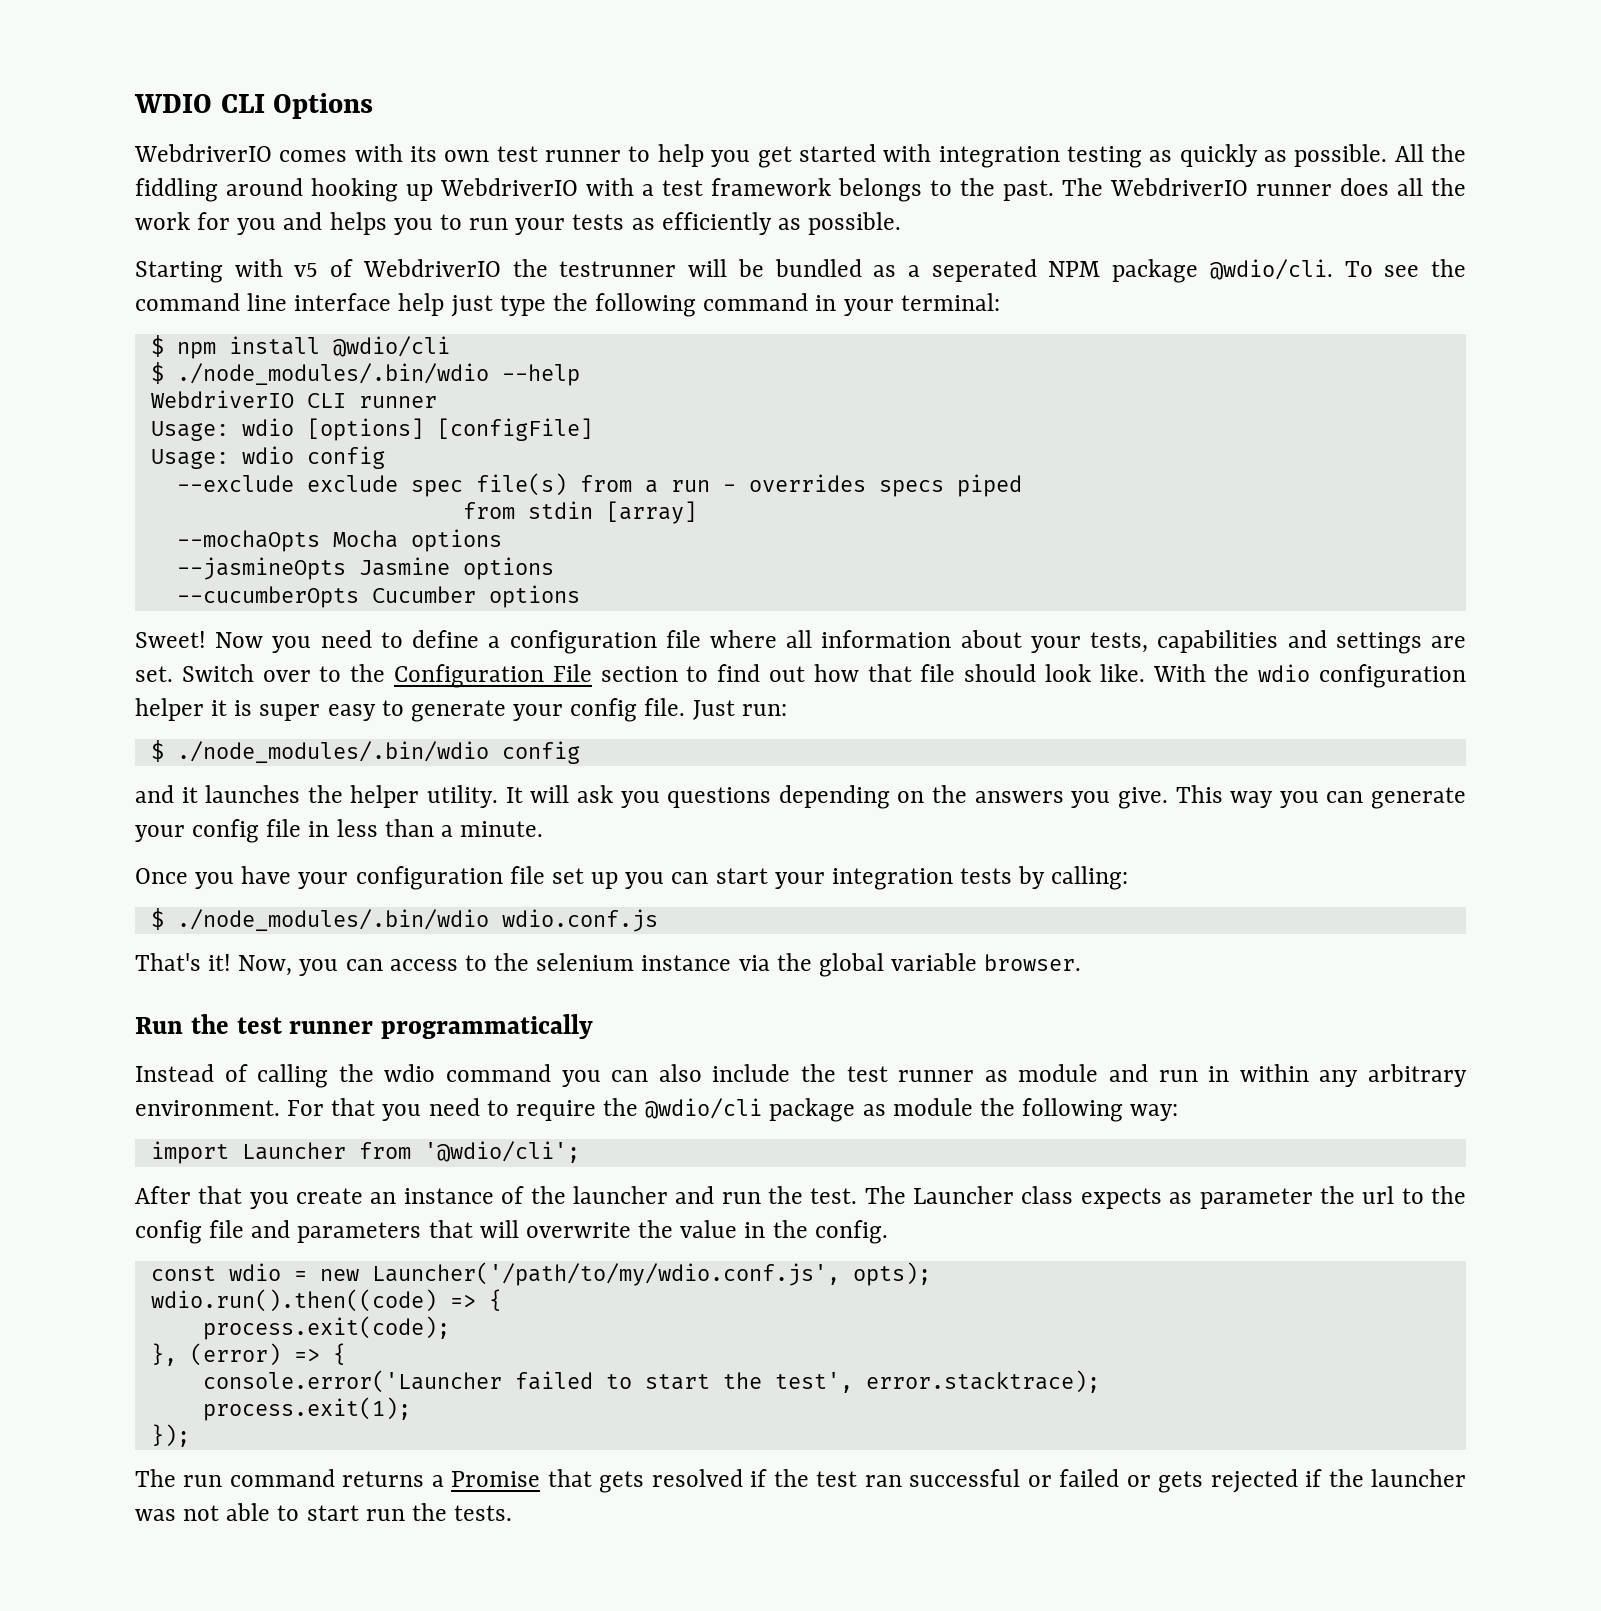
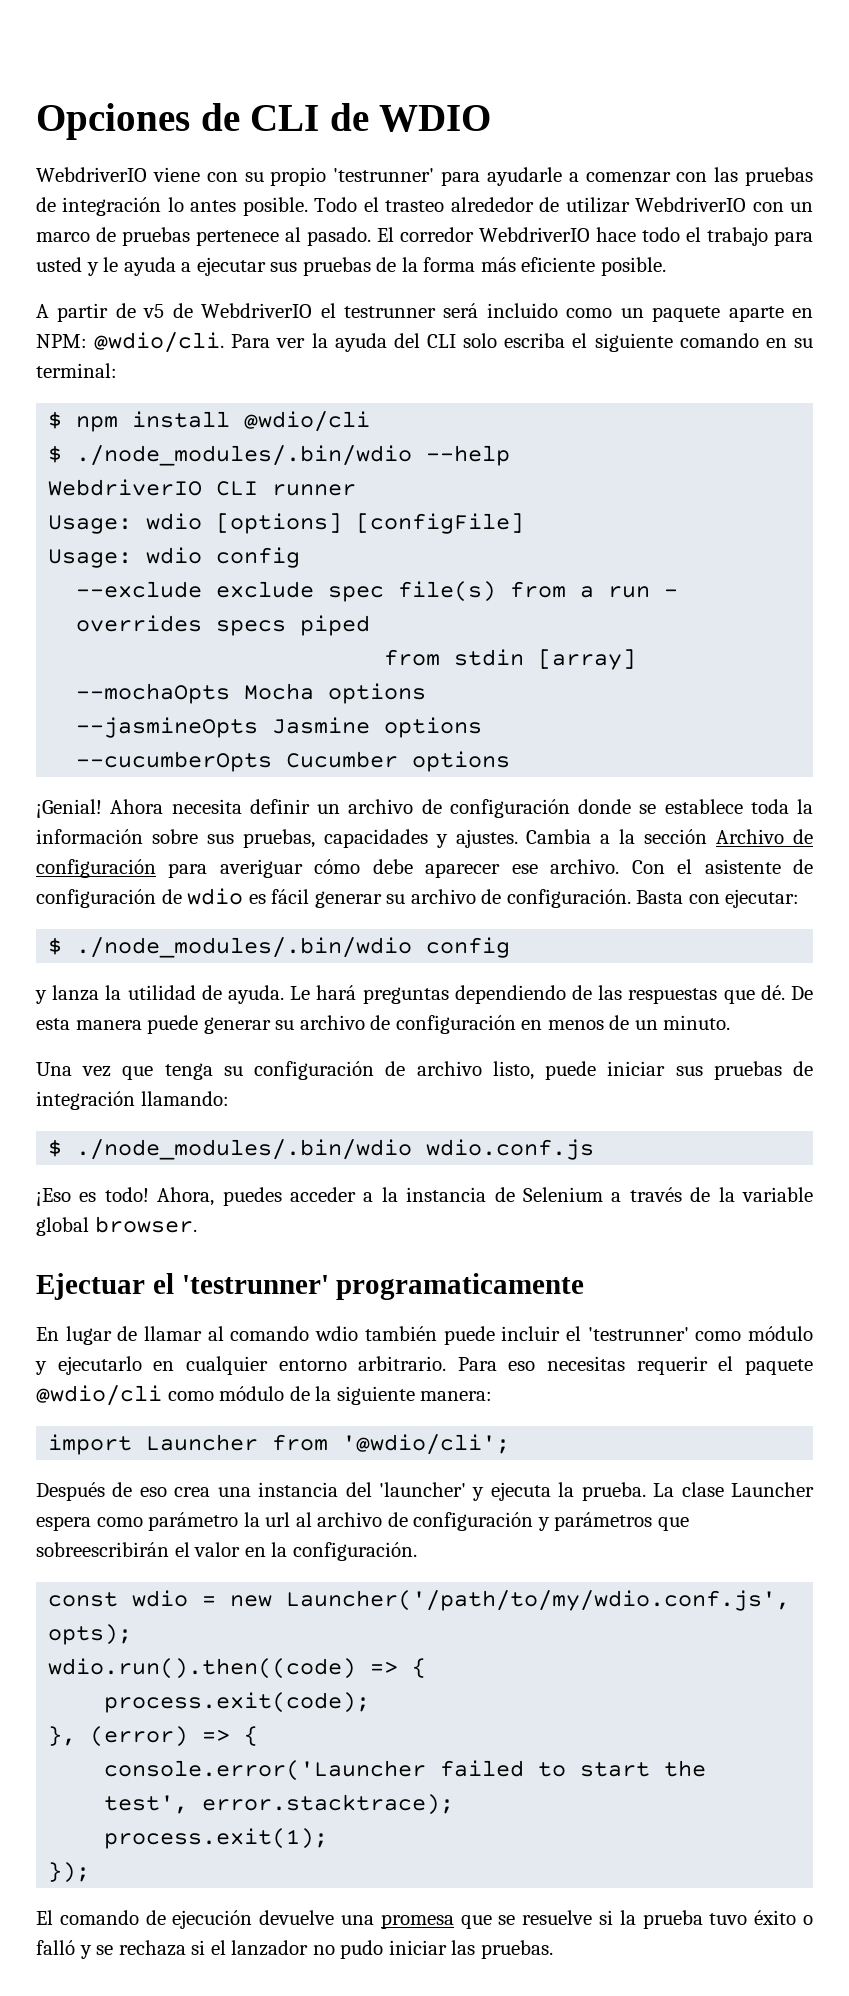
(134, 103) none -> [36,103,369,140] Opciones de CLI de
[220,93,374,119] [134,144,1466,168] [135,178,1466,202] [135,212,902,235] [135,259,1466,283] [135,293,894,317] CLI Options // WebdriverIO comes with its own test runner to help you get started with integration testing as quickly as possible. All the fiddling around hooking up WebdriverIO with a test framework belongs to the past. The WebdriverIO runner does all the work for you and helps you to run your tests as efficiently as possible. // Starting with v5 of WebdriverIO the testrunner will be bundled as a seperated NPM package @wdio/cli. To see the command line interface help just type the following command in your -> [36,167,814,186] [36,197,813,216] [36,227,813,246] [36,257,666,276] [36,303,814,322] [36,332,813,353] // WebdriverIO viene con su propio 'testrunner' para ayudarle a comenzar con las pruebas de integración lo antes posible. Todo el trasteo alrededor de utilizar WebdriverIO con un marco de pruebas pertenece al pasado. El corredor WebdriverIO hace todo el trabajo para usted y le ayuda a ejecutar sus pruebas de la forma más eficiente posible. // A partir de v5 de WebdriverIO el testrunner será incluido como un paquete aparte en NPM: @wdio/cli. Para ver la ayuda del CLI solo escriba el siguiente comando en su
[135,630,1466,654] [135,664,1466,688] [135,698,787,722] [150,740,580,764] [135,785,1466,809] [135,819,544,843] [135,866,1129,890] [150,908,658,932] [135,953,1082,977] [135,1014,594,1039] [135,1064,1467,1088] [135,1098,1179,1122] [150,1141,580,1164] [135,1186,1466,1209] [135,1220,888,1244] Sweet! Now you need to define a configuration file where all information about your tests, capabilities and settings are set. Switch over to the Configuration File section to find out how that file should look like. With the wdio configuration helper it is super easy to generate your config file. Just run: // $ ./node_modules/.bin/wdio config // and it launches the helper utility. It will ask you questions depending on the answers you give. This way you can generate your config file in less than a minute. // Once you have your configuration file set up you can start your integration tests by calling: // $ ./node_modules/.bin/wdio wdio.conf.js // That's it! Now, you can access to the selenium instance via the global variable browser. // Run the test runner programmatically // Instead of calling the wdio command you can also include the test runner as module and run in within any arbitrary environment. For that you need to require the @wdio/cli package as module the following way: // import Launcher from '@wdio/cli'; // After that you create an instance of the launcher and run the test. The Launcher class expects as parameter the url to the config file and parameters that will overwrite the value in the config. -> [36,799,813,818] [36,829,813,848] [36,859,814,878] [36,888,800,908] [48,937,511,958] [35,985,814,1004] [36,1015,731,1034] [36,1061,814,1080] [36,1091,229,1110] [48,1139,595,1160] [36,1187,813,1206] [36,1216,197,1236] [36,1273,585,1300] [36,1326,814,1345] [35,1356,813,1375] [36,1385,493,1406] [48,1434,511,1455] [36,1482,815,1501] [36,1512,689,1531] [36,1542,417,1561] ¡Genial! Ahora necesita definir un archivo de configuración donde se establece toda la información sobre sus pruebas, capacidades y ajustes. Cambia a la sección Archivo de configuración para averiguar cómo debe aparecer ese archivo. Con el asistente de configuración de wdio es fácil generar su archivo de configuración. Basta con ejecutar: // $ ./node_modules/.bin/wdio config // y lanza la utilidad de ayuda. Le hará preguntas dependiendo de las respuestas que dé. De esta manera puede generar su archivo de configuración en menos de un minuto. // Una vez que tenga su configuración de archivo listo, puede iniciar sus pruebas de integración llamando: // $ ./node_modules/.bin/wdio wdio.conf.js // ¡Eso es todo! Ahora, puedes acceder a la instancia de Selenium a través de la variable global browser. // Ejectuar el 'testrunner' programaticamente // En lugar de llamar al comando wdio también puede incluir el 'testrunner' como módulo y ejecutarlo en cualquier entorno arbitrario. Para eso necesitas requerir el paquete @wdio/cli como módulo de la siguiente manera: // import Launcher from '@wdio/cli'; // Después de eso crea una instancia del 'launcher' y ejecuta la prueba. La clase Launcher espera como parámetro la url al archivo de configuración y parámetros que sobreescribirán el valor en la configuración.
[135,1469,1466,1493] [135,1503,513,1521] The run command returns a Promise that gets resolved if the test ran successful or failed or gets rejected if the launcher was not able to start run the tests. -> [36,1910,813,1929] [36,1940,553,1959] El comando de ejecución devuelve una promesa que se resuelve si la prueba tuvo éxito o falló y se rechaza si el lanzador no pudo iniciar las pruebas.

